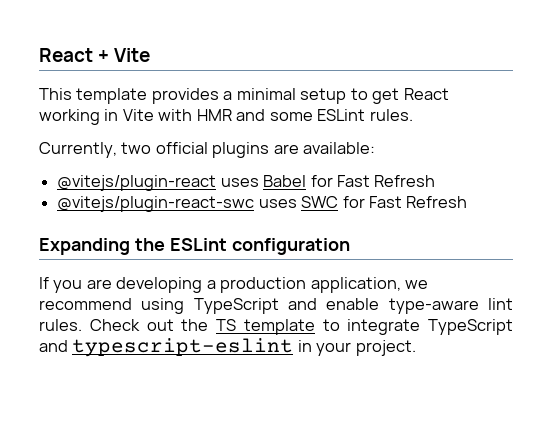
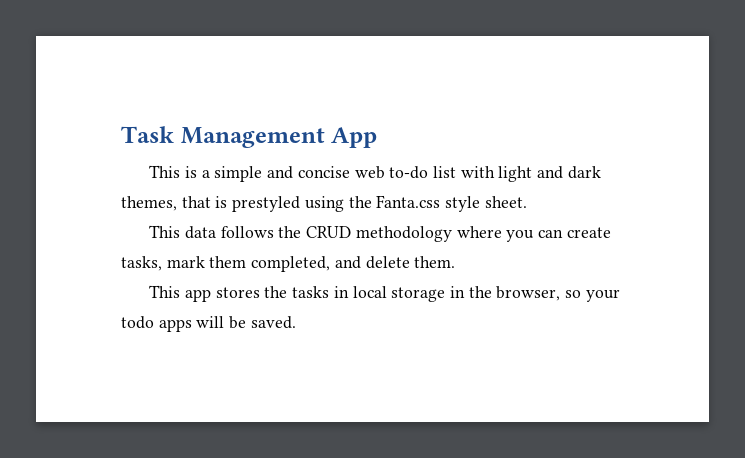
[39,48,151,62] [39,88,449,104] [39,109,413,125] [39,142,376,158] [57,175,436,191] [57,196,468,212] [39,238,350,255] [39,277,429,293] [39,298,513,314] [39,319,513,335] [39,338,416,357] React + Vite // This template provides a minimal setup to get React working in Vite with HMR and some ESLint rules. // Currently, two official plugins are available: // @vitejs/plugin-react uses Babel for Fast Refresh // @vitejs/plugin-react-swc uses SWC for Fast Refresh // Expanding the ESLint configuration // If you are developing a production application, we recommend using TypeScript and enable type-aware lint rules. Check out the TS template to integrate TypeScript and typescript-eslint in your project. -> [121,126,378,148] [149,165,601,182] [121,195,527,212] [149,225,611,242] [121,256,456,272] [149,285,620,302] [121,316,296,332] Task Management App // This is a simple and concise web to-do list with light and dark themes, that is prestyled using the Fanta.css style sheet. // This data follows the CRUD methodology where you can create tasks, mark them completed, and delete them. // This app stores the tasks in local storage in the browser, so your todo apps will be saved.

